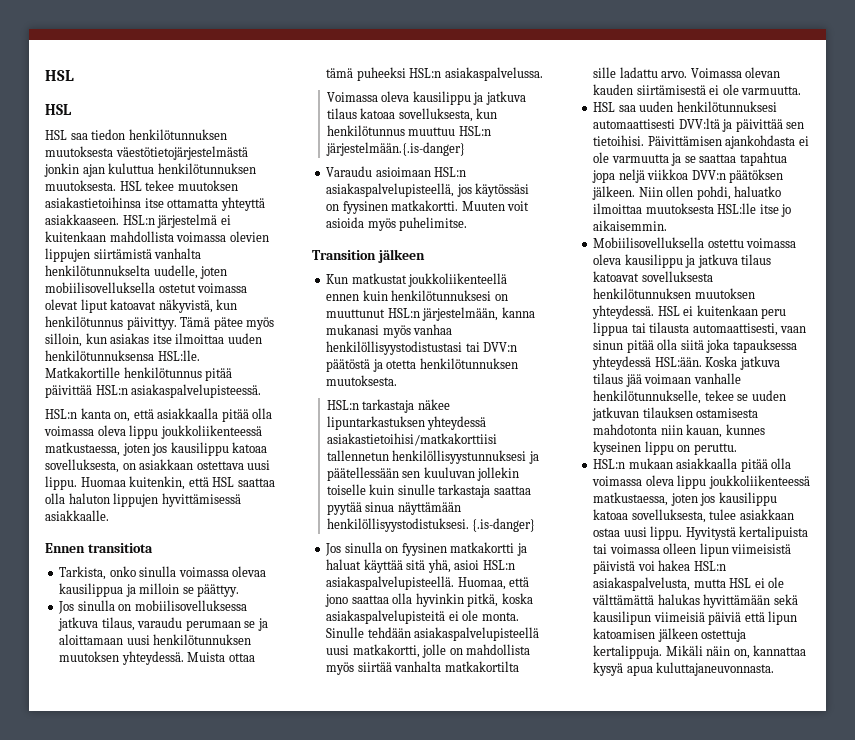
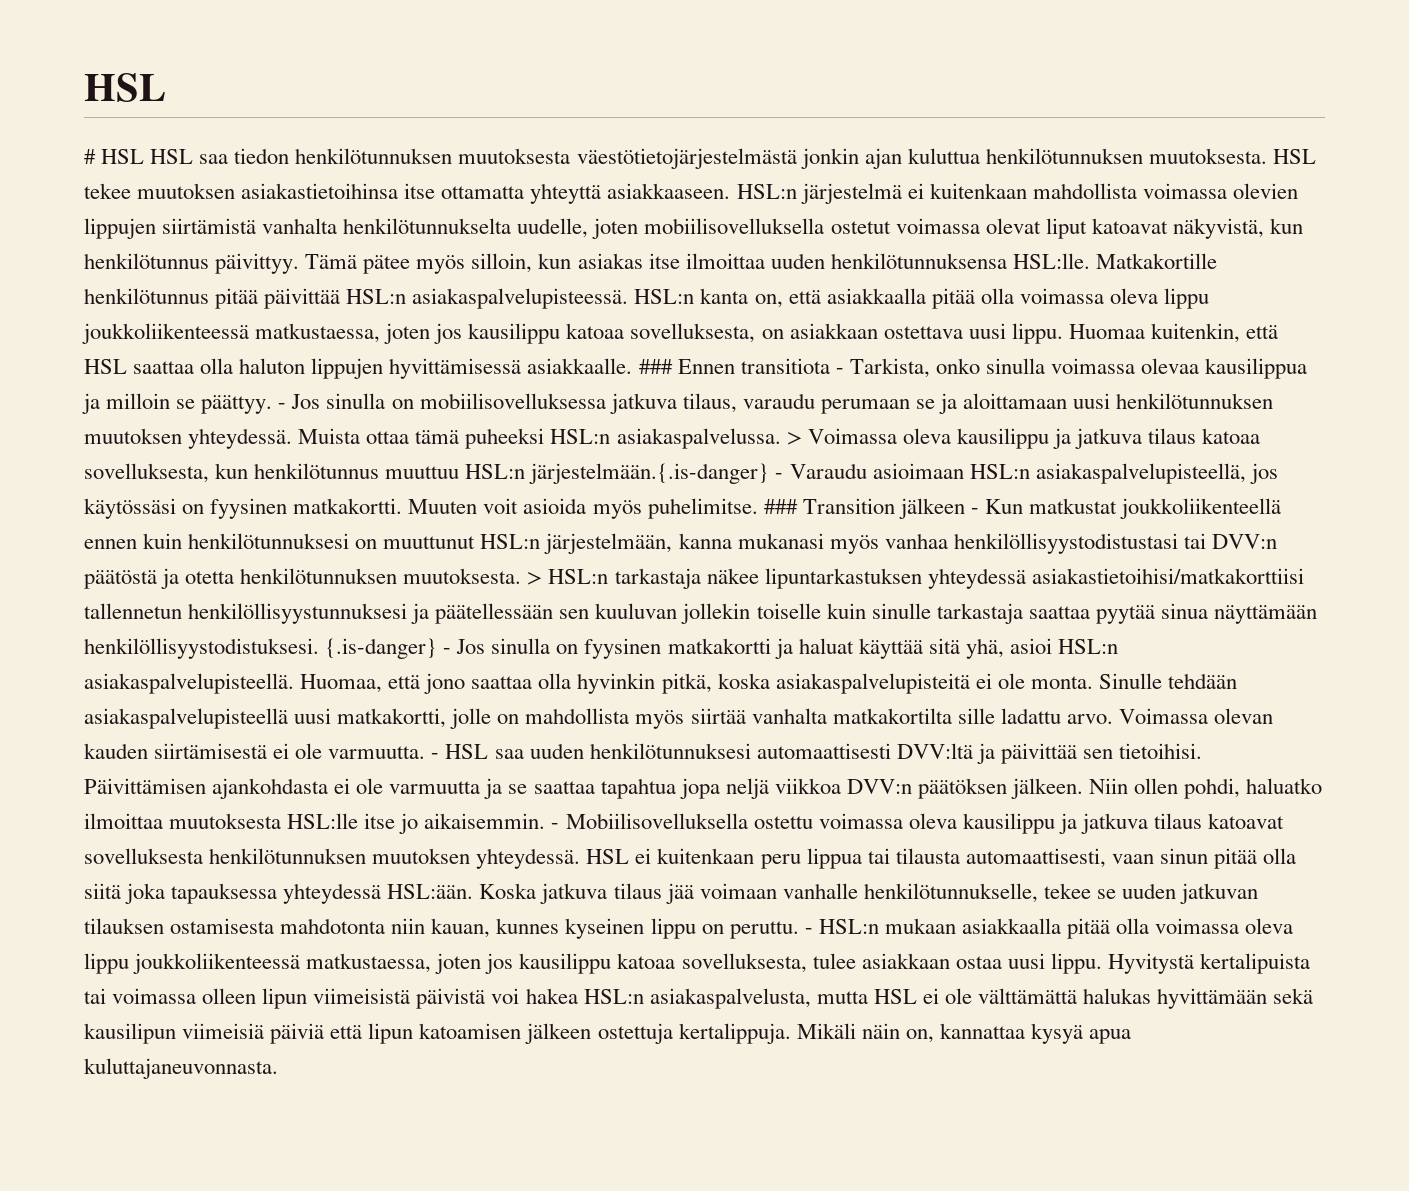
[45,70,74,81] [45,104,72,115] HSL // HSL // -> [84,73,166,102] [84,149,145,164] HSL // # HSL
(262, 391) // -> (629, 298) none
(109, 515) // -> [638,359,673,374] ###
(153, 548) // -> [835,368,844,374] -
(240, 590) // -> [278,403,287,409] -
(543, 74) // -> [786,431,802,445] >
(465, 149) // -> [775,473,784,479] -
(468, 224) // -> [763,499,798,514] ###
(425, 256) // -> [970,508,979,514] -
(398, 380) // -> [527,571,543,585] >
(536, 525) // -> [443,648,452,654] -
(802, 90) // -> [431,753,440,759] -
(668, 225) // -> [551,823,560,829] -
(737, 449) // -> [804,928,813,934] -

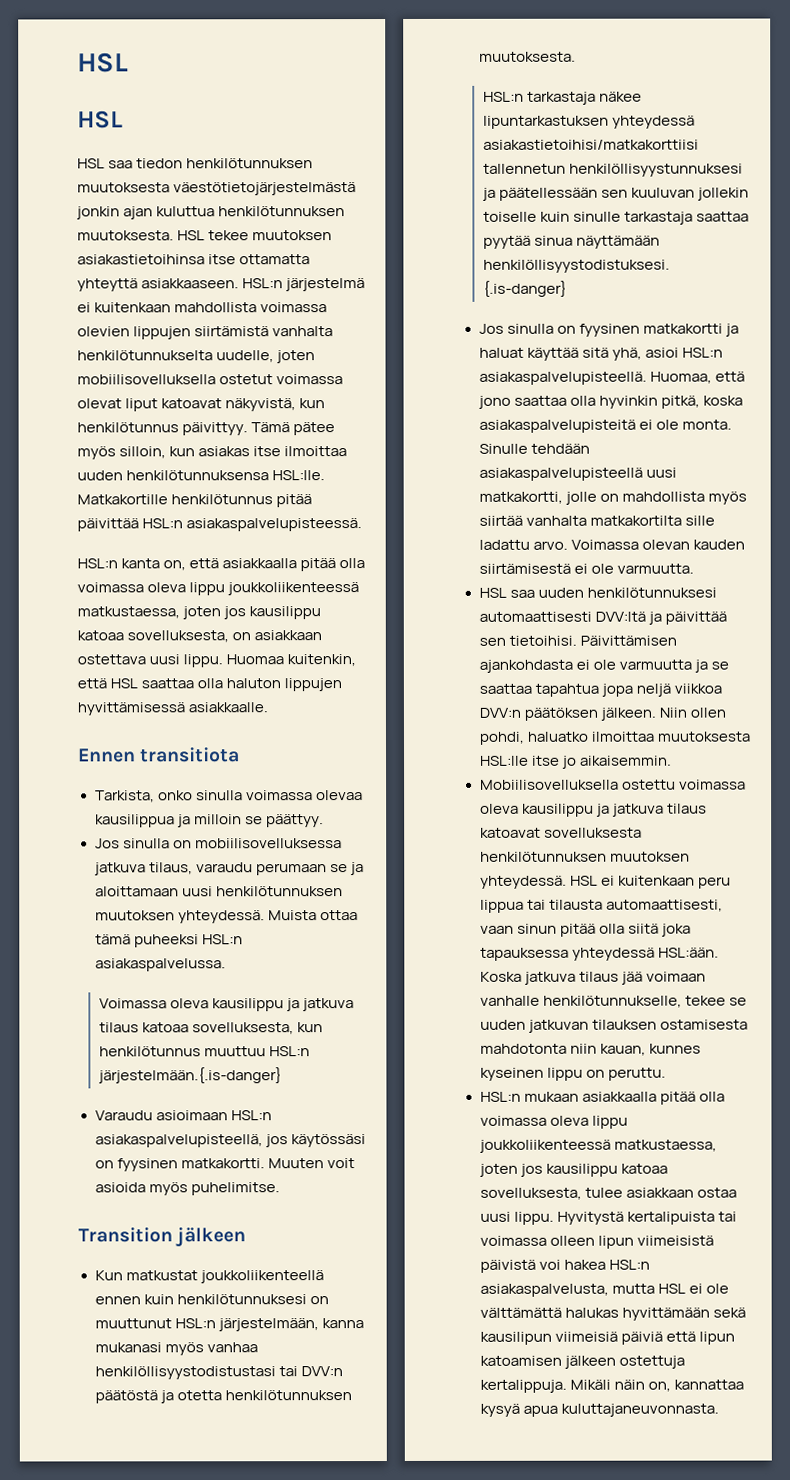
[84,73,166,102] [84,149,145,164] HSL // # HSL -> [77,52,129,73] [77,110,123,129] HSL // HSL //
(629, 298) none -> (363, 525) //
[638,359,673,374] ### -> (269, 707) //
[835,368,844,374] - -> (241, 755) //
[278,403,287,409] - -> (324, 821) //
[786,431,802,445] > -> (226, 965) //
[775,473,784,479] - -> (282, 1075) //
[763,499,798,514] ### -> (280, 1189) //
[970,508,979,514] - -> (247, 1237) //
[527,571,543,585] > -> (576, 56) //
[443,648,452,654] - -> (567, 288) //
[431,753,440,759] - -> (694, 568) //
[551,823,560,829] - -> (672, 760) //
[804,928,813,934] - -> (666, 1074) //

